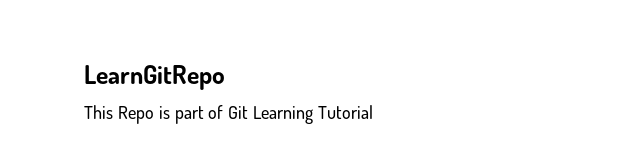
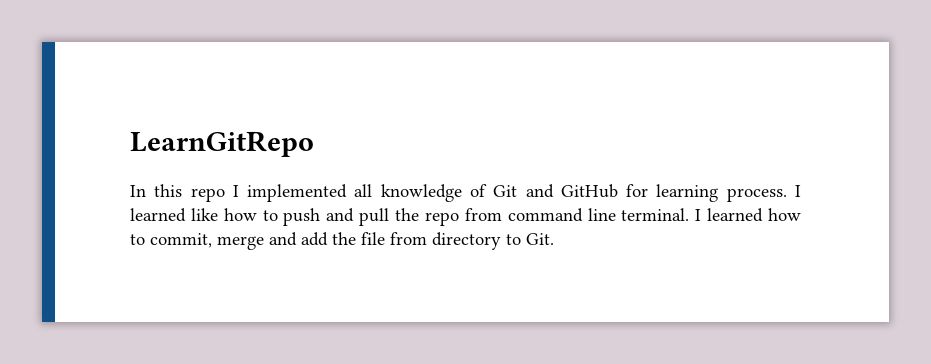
[84,105,374,124] This Repo is part of Git Learning Tutorial -> [130,184,802,202] [130,208,802,226] [130,232,554,250] In this repo I implemented all knowledge of Git and GitHub for learning process. I learned like how to push and pull the repo from command line terminal. I learned how to commit, merge and add the file from directory to Git.

